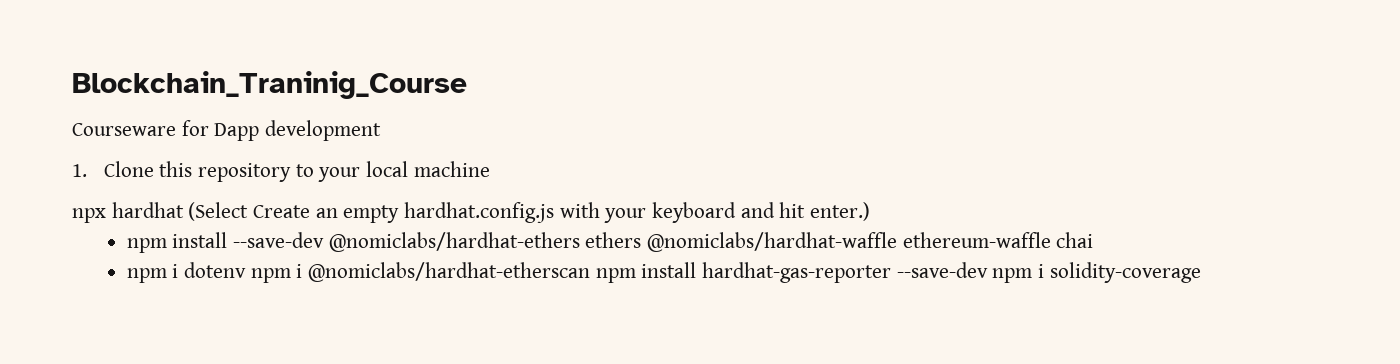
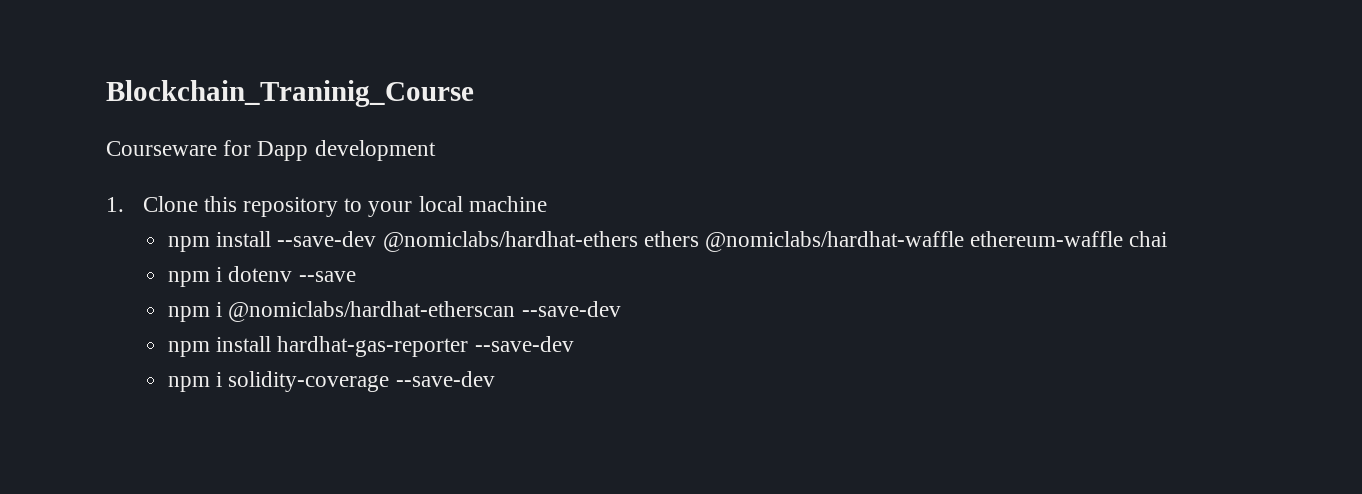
[72,202,871,223] // npx hardhat (Select Create an empty hardhat.config.js with your keyboard and hit enter.) -> (547, 204) none
(247, 270) none -> [298,271,356,282] --save //
(591, 272) none -> [521,301,621,317] --save-dev //
(988, 270) none -> (574, 344) //
(1201, 272) none -> [395,371,495,387] --save-dev

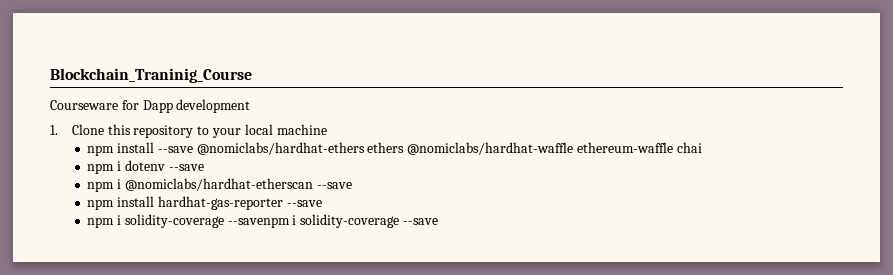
[277,231,377,247] --save-dev -> [157,146,193,153] --save
[521,301,621,317] --save-dev -> [316,182,352,189] --save
[474,336,574,352] --save-dev -> [286,200,322,207] --save
[395,371,495,387] --save-dev -> [227,214,438,228] --savenpm i solidity-coverage --save

